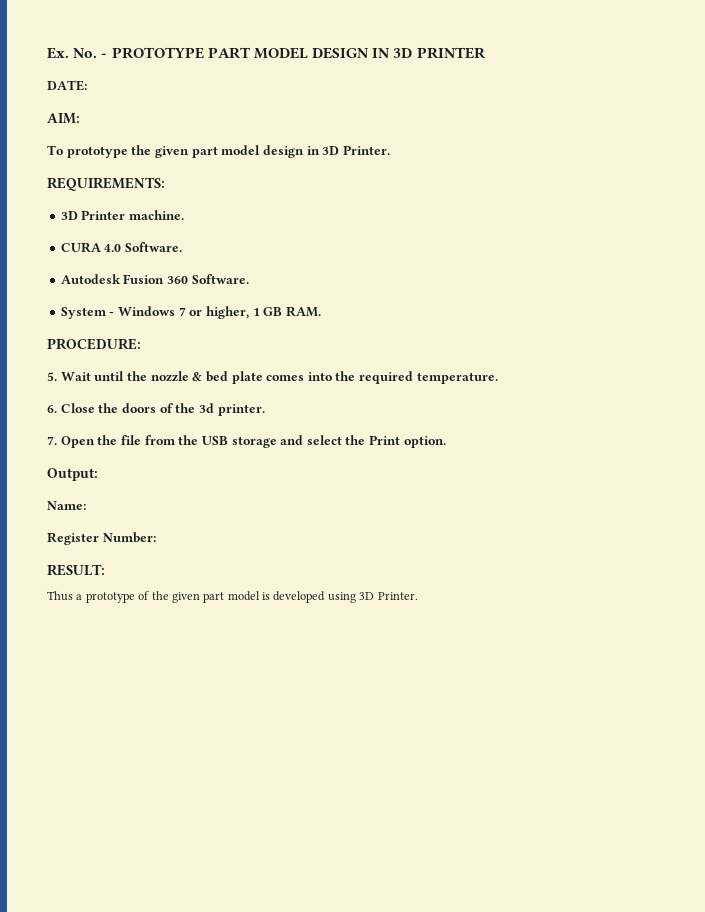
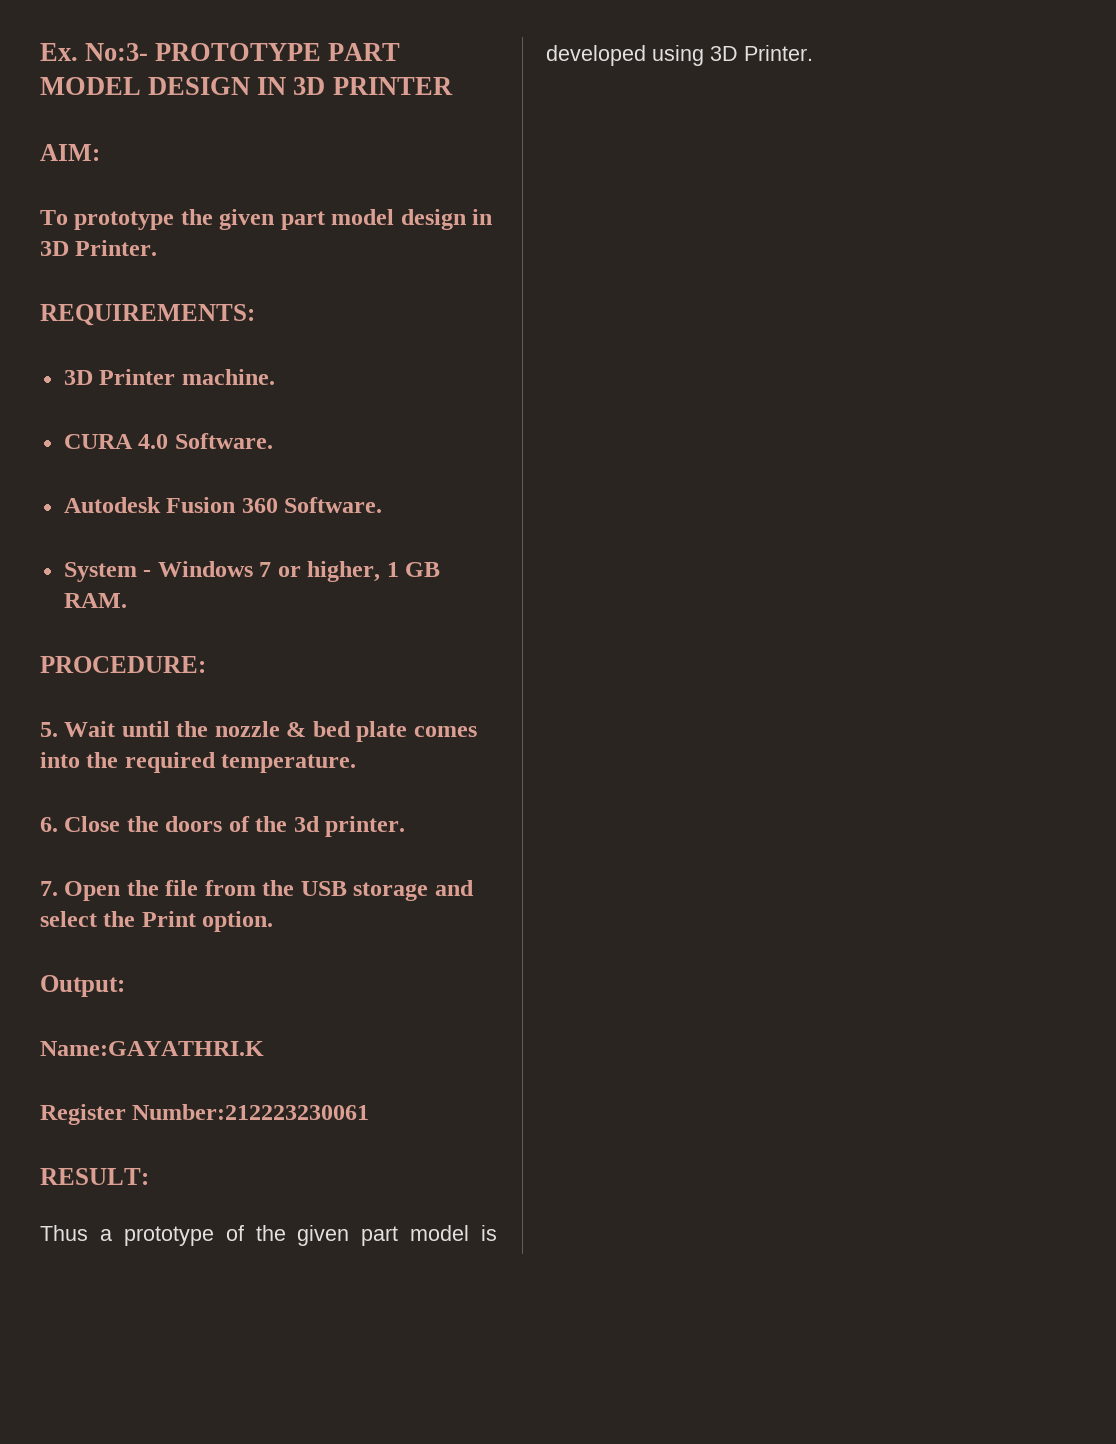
[73,48,108,58] No. - -> [85,43,149,61] No:3-
[47,80,87,91] // DATE: -> (453, 86) none
[47,501,86,510] Name: -> [40,1041,264,1056] Name:GAYATHRI.K
[102,532,156,543] Number: -> [132,1104,370,1120] Number:212223230061

